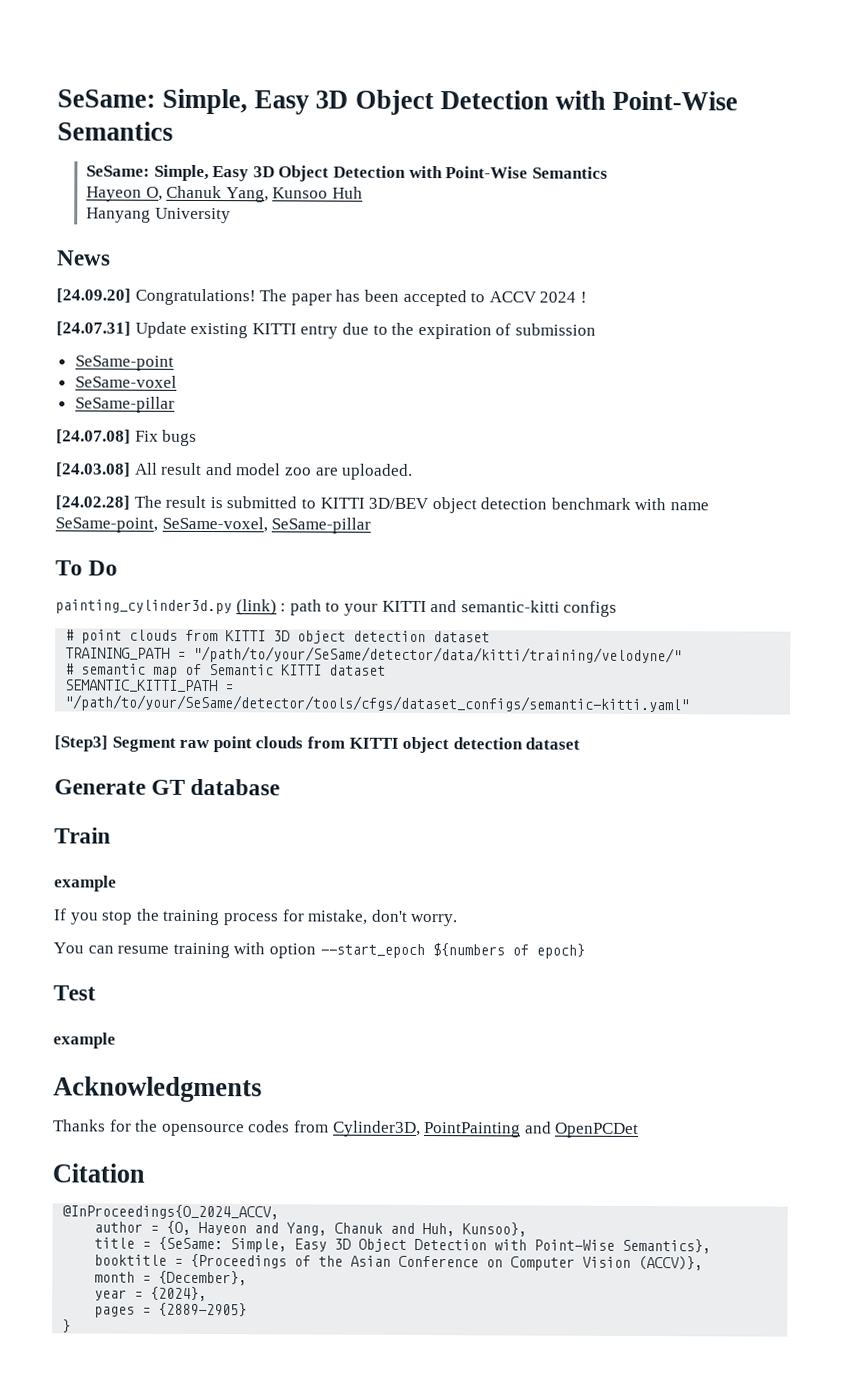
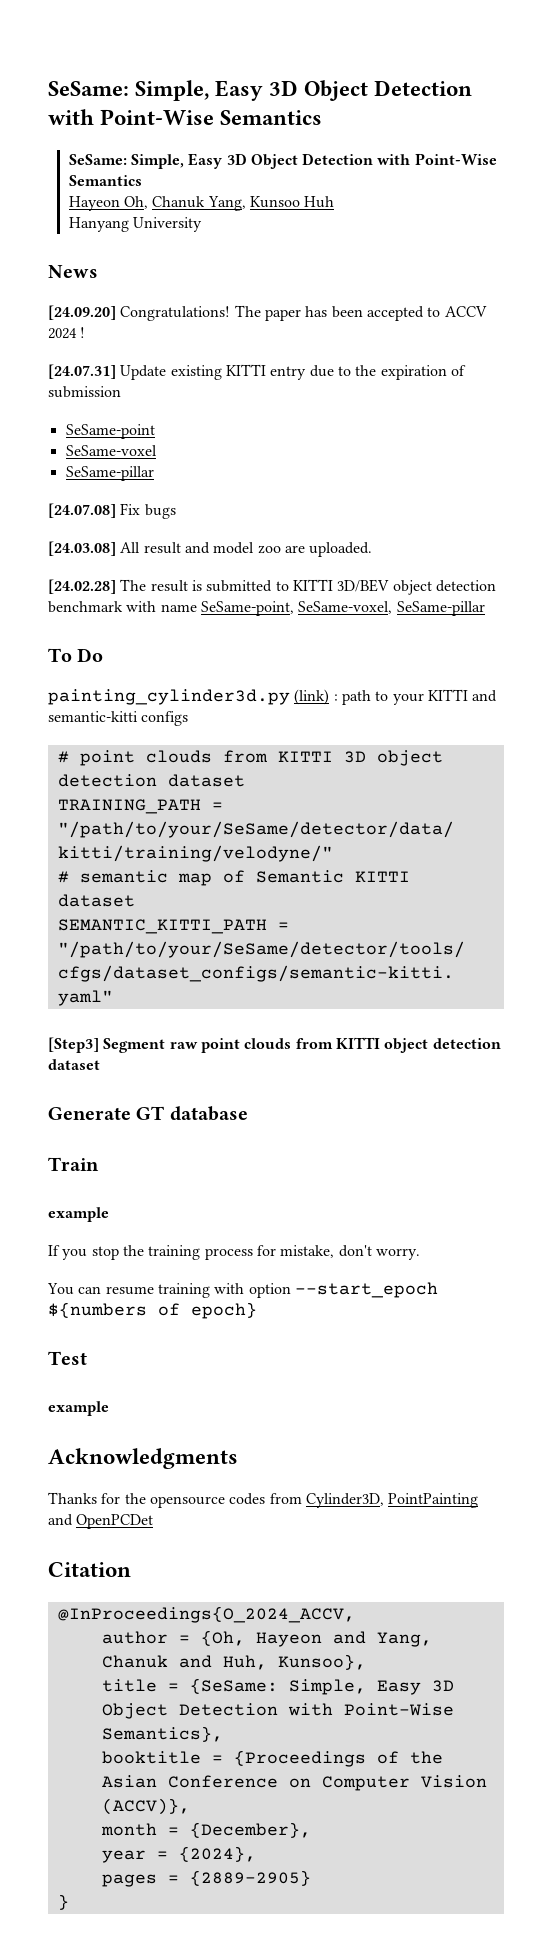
[145,186,163,201] O, -> [123,196,148,209] Oh,
[166,1220,192,1235] {O, -> [200,1630,245,1646] {Oh,

